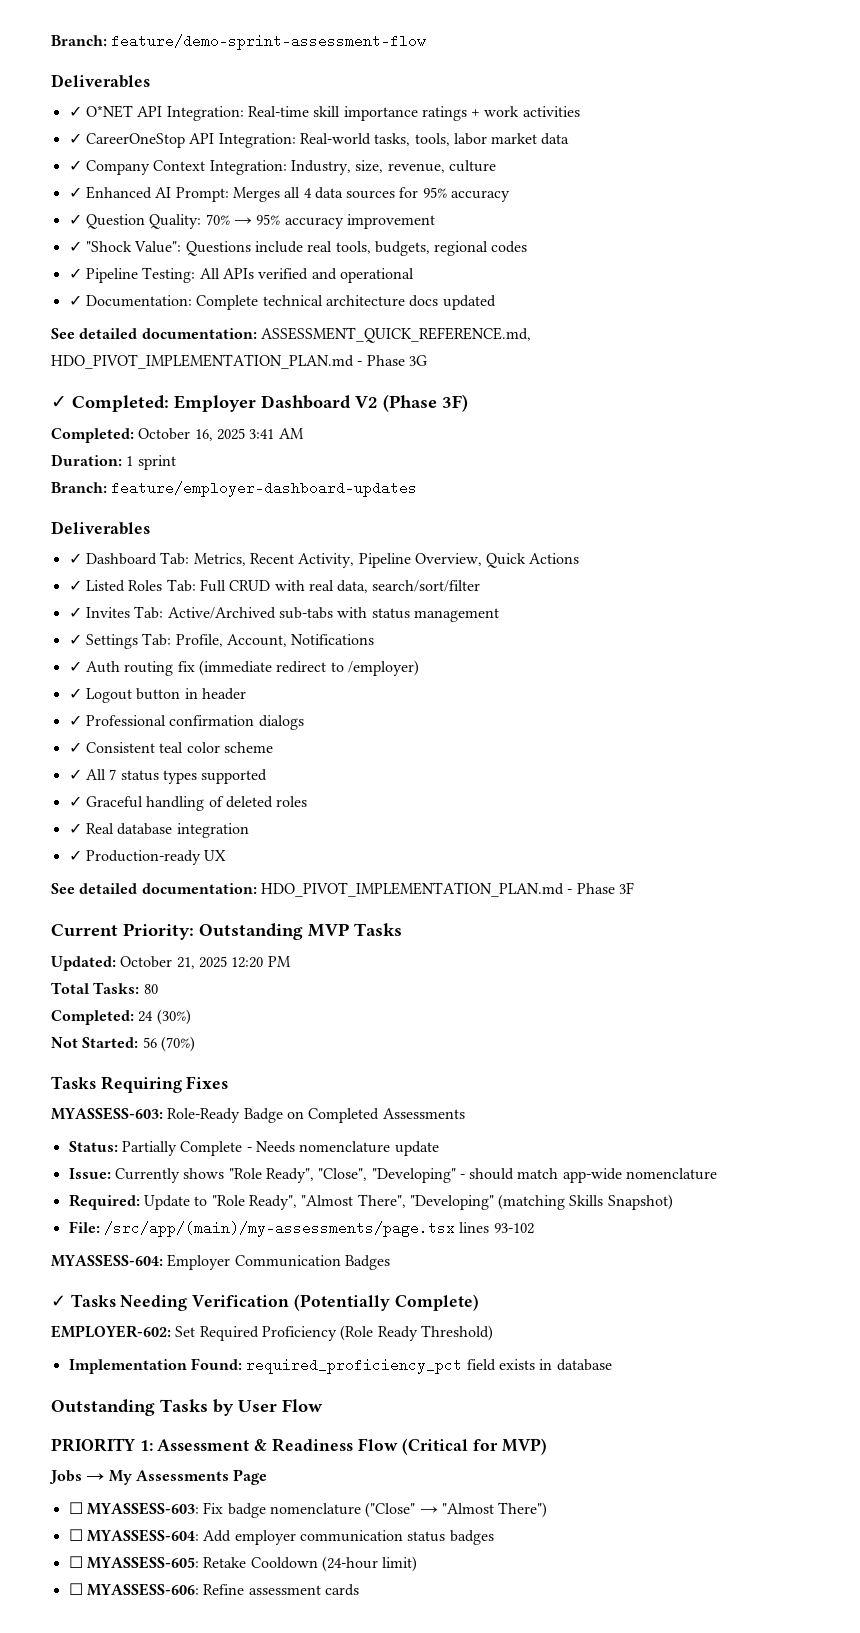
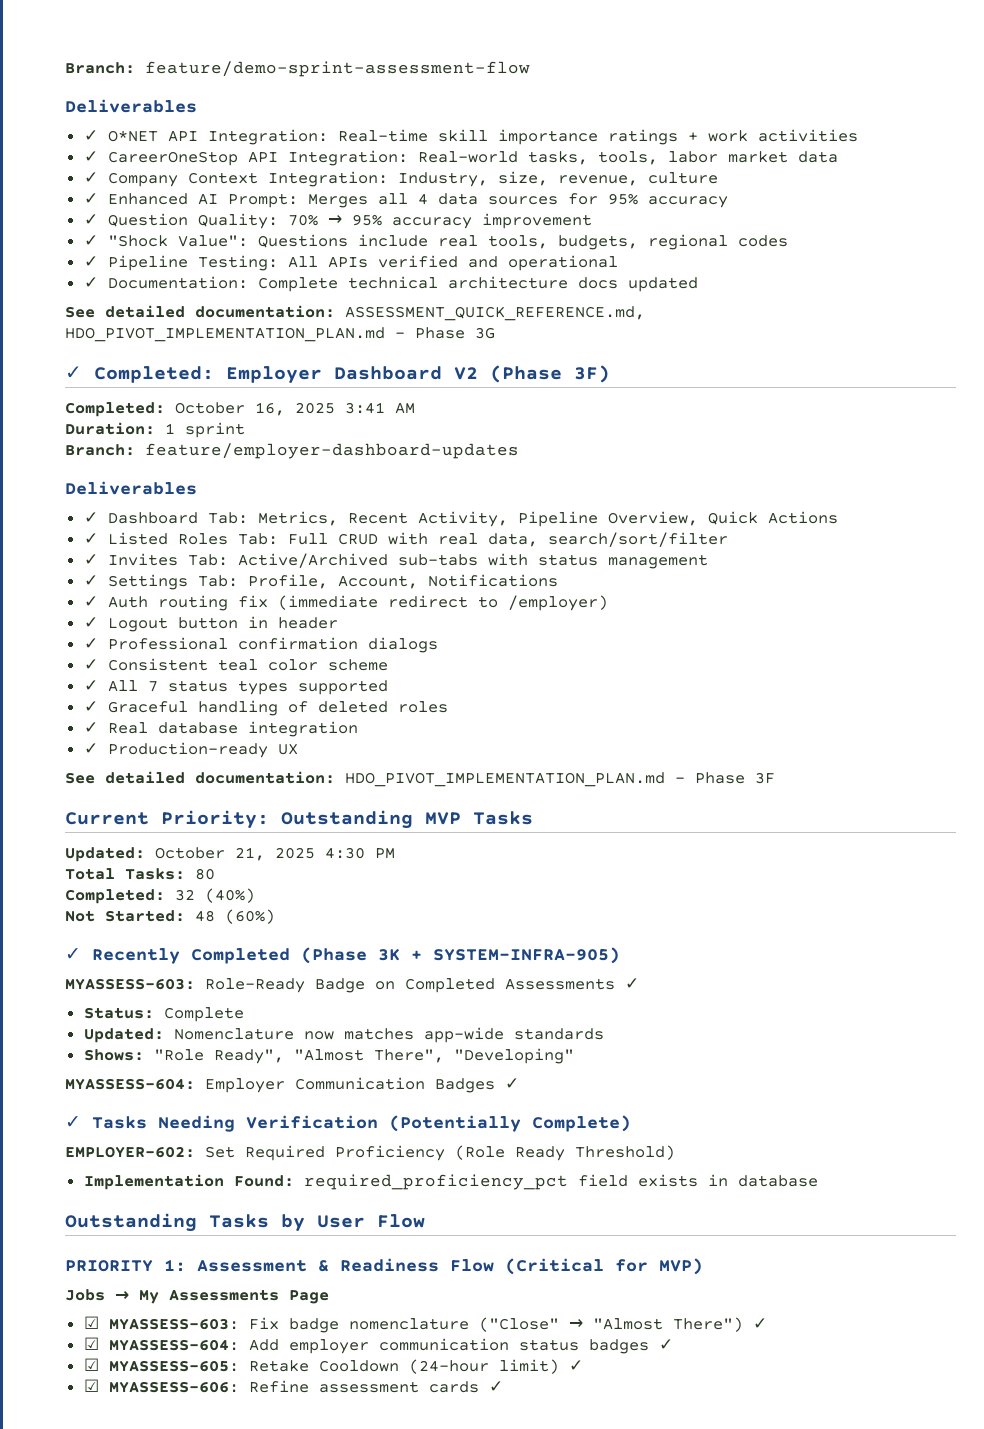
[231,957,264,968] 12:20 -> [325,847,365,859] 4:30
[138,1009,191,1025] 24 (30%) -> [175,888,255,903] 32 (40%)
[142,1036,195,1052] [51,1076,229,1093] 56 (70%) // Tasks Requiring Fixes -> [195,909,275,924] [65,947,620,964] 48 (60%) // ✓ Recently Completed (Phase 3K + SYSTEM-INFRA-905)
(465, 1113) none -> [625,978,639,989] ✓
[121,1141,439,1156] [68,1168,718,1183] [68,1194,208,1210] Partially Complete - Needs nomenclature update // Issue: Currently shows "Role Ready", "Close", "Developing" - should match app-wide nomenclature // Required: Update to -> [163,1007,244,1022] [83,1027,604,1043] [83,1049,144,1061] Complete // Updated: Nomenclature now matches app-wide standards // Shows:
[498,1194,673,1210] [68,1221,534,1237] (matching Skills Snapshot) // File: /src/app/(main)/my-assessments/page.tsx lines 93-102 -> (574, 1056) none
(390, 1262) none -> [505,1078,519,1089] ✓
[68,1502,83,1514] ☐ -> [83,1316,99,1329] ☑
[68,1529,83,1541] // ☐ -> [752,1318,767,1329] [83,1337,99,1350] ✓ // ☑
[68,1556,83,1568] // ☐ -> [658,1339,673,1350] [83,1358,99,1371] ✓ // ☑
[68,1583,83,1595] // ☐ -> [568,1360,583,1371] [83,1379,99,1392] ✓ // ☑
(359, 1590) none -> [488,1381,503,1392] ✓

